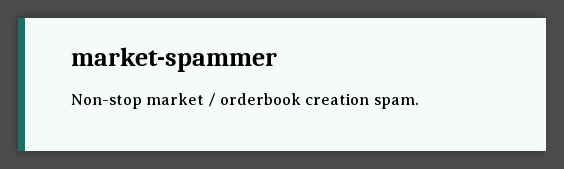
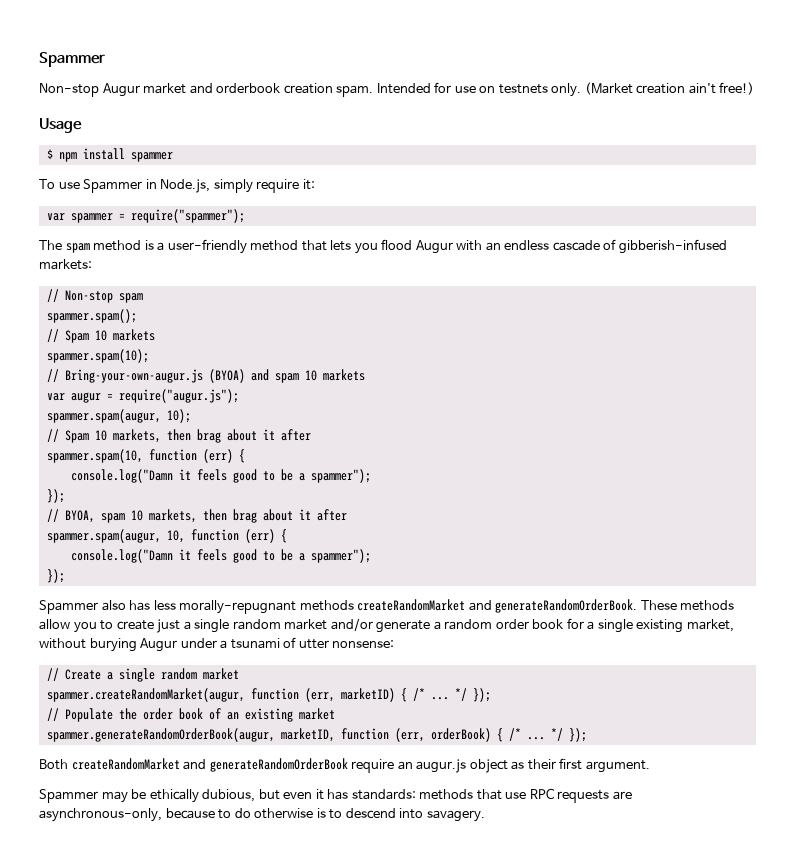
[71,47,277,72] [71,93,419,109] market-spammer // Non-stop market / orderbook creation spam. -> [39,52,105,67] [39,82,755,97] [39,118,82,133] [46,148,173,162] [39,179,315,193] [46,209,245,223] [39,239,727,254] [39,259,92,270] [46,289,143,303] [46,309,137,323] [46,329,155,343] [46,349,149,363] [46,369,365,383] [46,389,239,403] [46,409,191,423] [46,429,311,443] [46,449,245,463] [70,469,371,483] [46,489,65,503] [46,509,347,523] [46,529,287,543] [70,549,371,563] [46,569,65,583] [39,599,735,614] [39,618,734,633] [39,637,395,652] [46,668,239,682] [46,688,491,702] [46,708,335,722] [46,728,587,742] [39,758,650,773] [39,788,632,803] [39,808,485,822] Spammer // Non-stop Augur market and orderbook creation spam. Intended for use on testnets only. (Market creation ain't free!) // Usage // $ npm install spammer // To use Spammer in Node.js, simply require it: // var spammer = require("spammer"); // The spam method is a user-friendly method that lets you flood Augur with an endless cascade of gibberish-infused markets: // // Non-stop spam // spammer.spam(); // // Spam 10 markets // spammer.spam(10); // // Bring-your-own-augur.js (BYOA) and spam 10 markets // var augur = require("augur.js"); // spammer.spam(augur, 10); // // Spam 10 markets, then brag about it after // spammer.spam(10, function (err) { // console.log("Damn it feels good to be a spammer"); // }); // // BYOA, spam 10 markets, then brag about it after // spammer.spam(augur, 10, function (err) { // console.log("Damn it feels good to be a spammer"); // }); // Spammer also has less morally-repugnant methods createRandomMarket and generateRandomOrderBook. These methods allow you to create just a single random market and/or generate a random order book for a single existing market, without burying Augur under a tsunami of utter nonsense: // // Create a single random market // spammer.createRandomMarket(augur, function (err, marketID) { /* ... */ }); // // Populate the order book of an existing market // spammer.generateRandomOrderBook(augur, marketID, function (err, orderBook) { /* ... */ }); // Both createRandomMarket and generateRandomOrderBook require an augur.js object as their first argument. // Spammer may be ethically dubious, but even it has standards: methods that use RPC requests are asynchronous-only, because to do otherwise is to descend into savagery.

